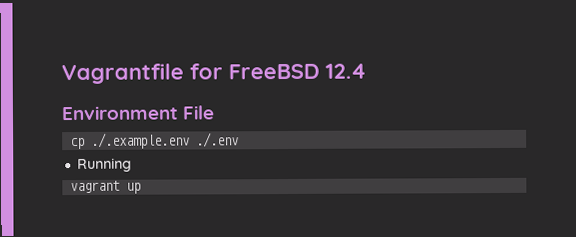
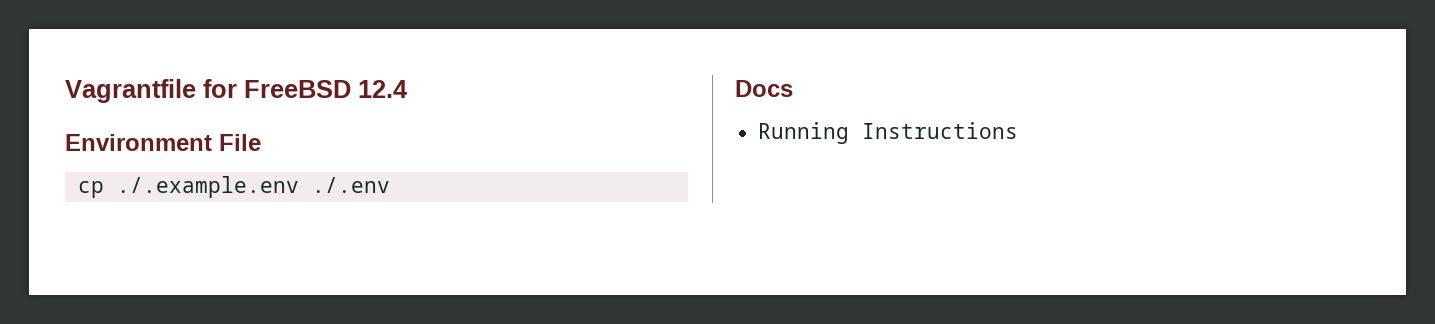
(240, 140) none -> [735,80,793,97] // Docs
[70,180,142,194] // vagrant up -> [862,122,1019,139] Instructions

